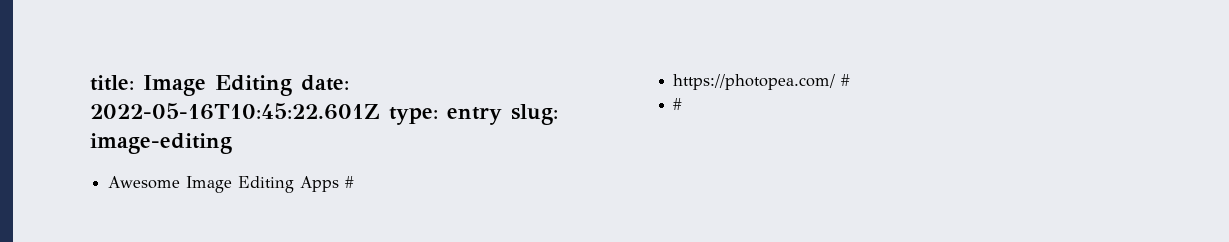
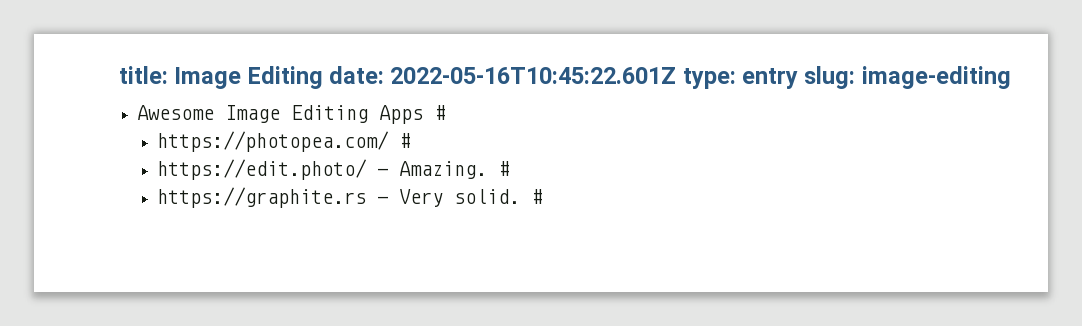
(851, 80) none -> [157,159,510,180] [157,187,521,208] https://edit.photo/ - Amazing. # // https://graphite.rs - Very solid.

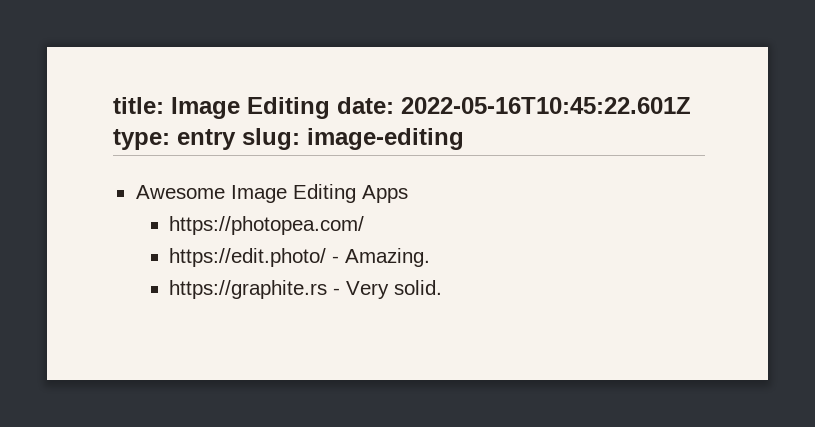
[434,105,446,120] # -> (408, 194) none
[399,133,411,148] # -> (365, 225) none
[498,161,510,176] # -> (431, 257) none
[531,189,543,204] # -> (443, 287) none

